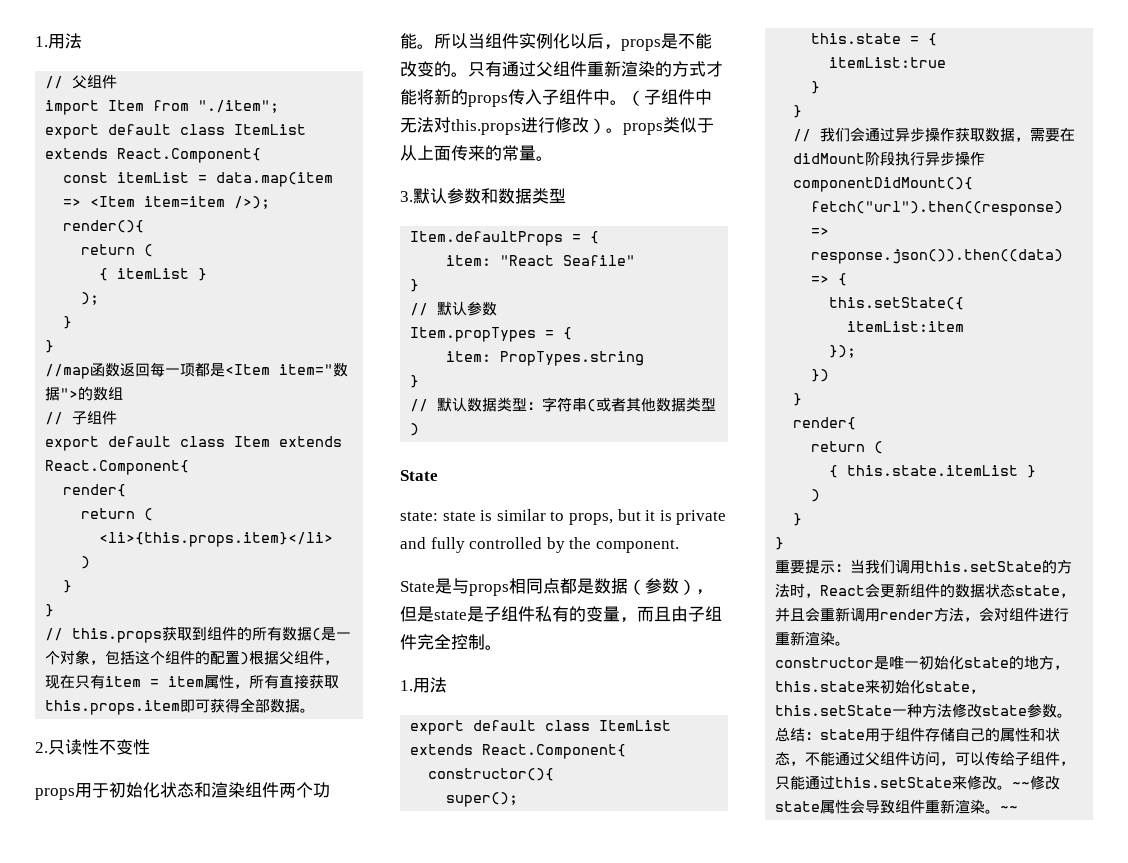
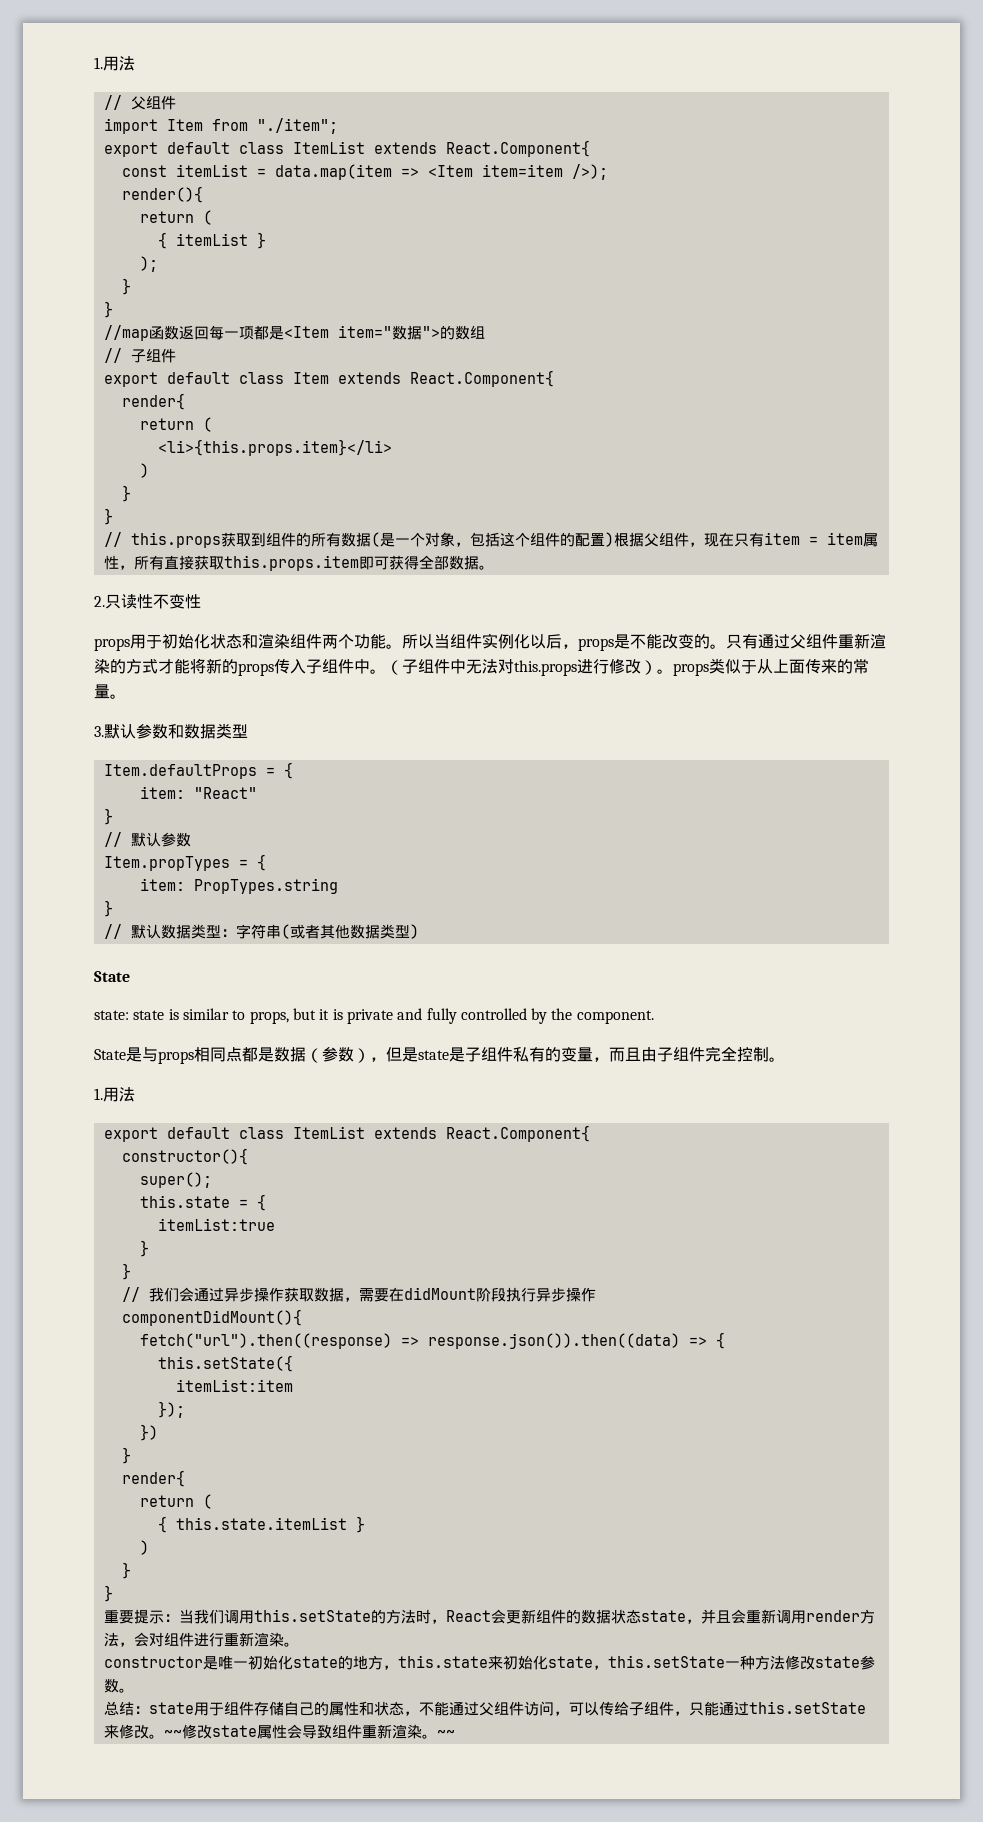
[500,255,636,266] "React Seafile" -> [193,787,257,799] "React"

